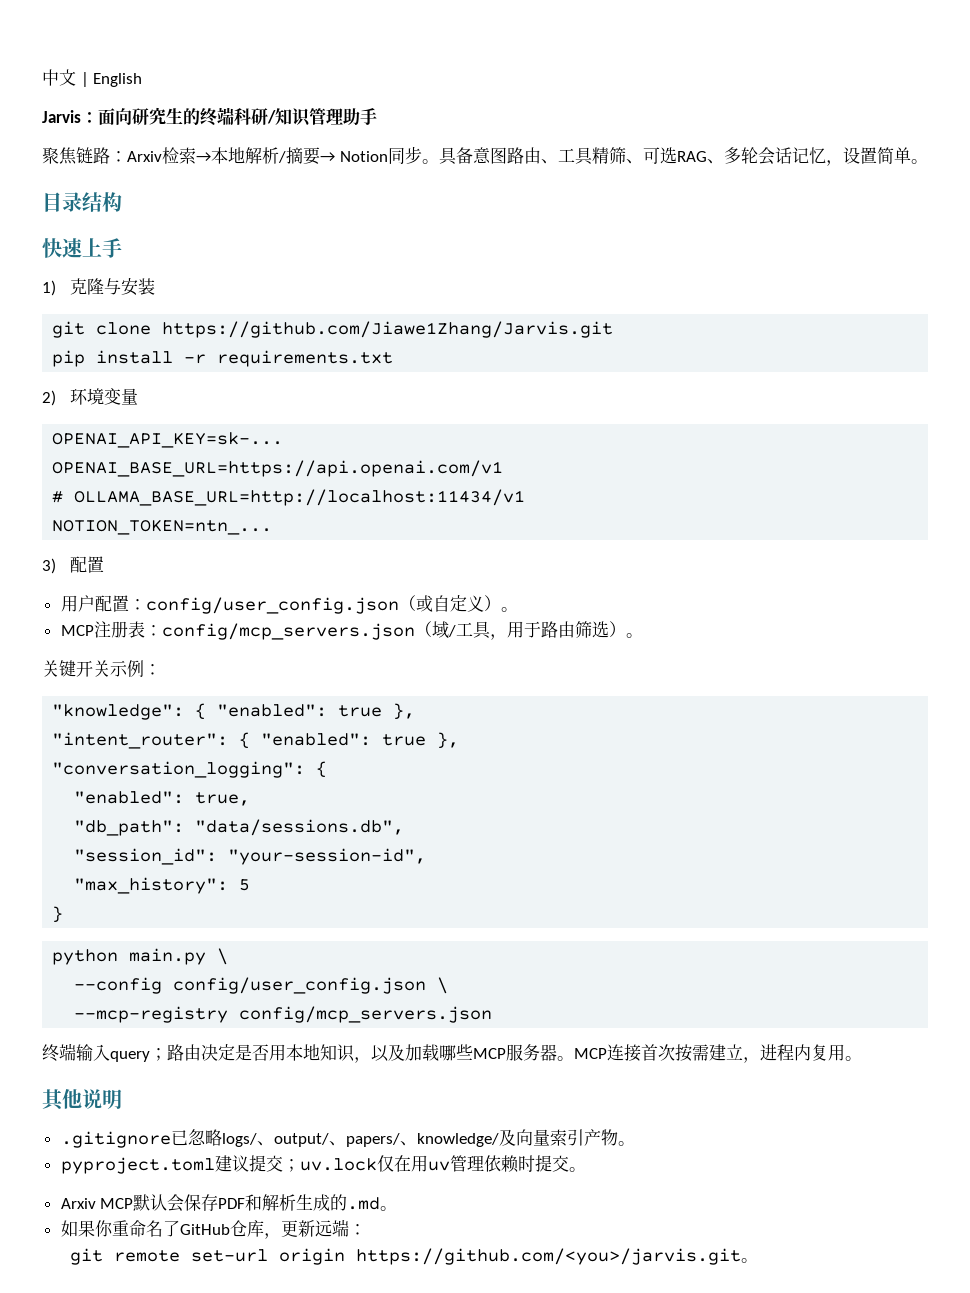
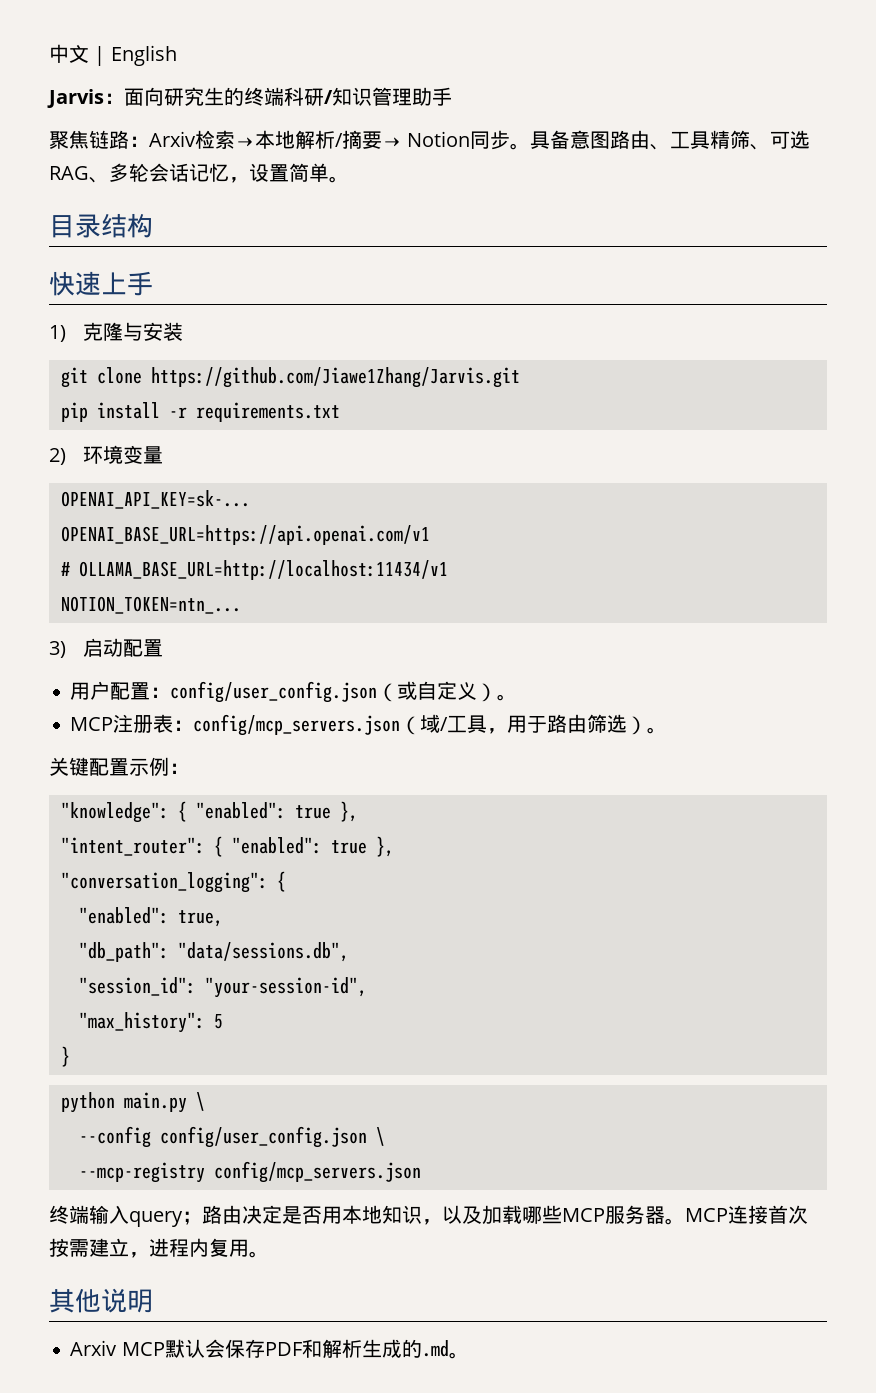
(56, 566) none -> [82,638,123,657] 启动
[76,660,110,677] 开关 -> [89,758,129,776] 配置
[60,1129,635,1148] [60,1155,586,1174] // .gitignore已忽略logs/、output/、papers/、knowledge/及向量索引产物。 // pyproject.toml建议提交；uv.lock仅在用uv管理依赖时提交。 -> (153, 1301) none
[60,1219,366,1239] [70,1248,759,1265] // 如果你重命名了GitHub仓库，更新远端： // git remote set-url origin https://github.com/<you>/jarvis.git。 -> (469, 1355) none

